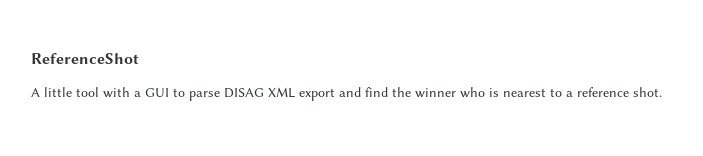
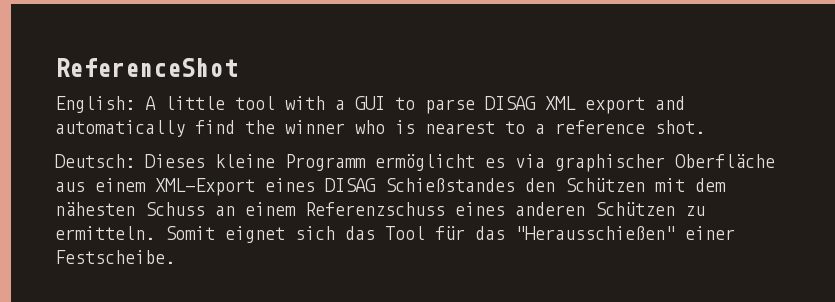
(139, 58) none -> [55,96,135,113] English:
(361, 92) none -> [55,120,185,137] automatically
(662, 92) none -> [55,154,775,172] [55,178,726,196] [55,202,705,216] [55,226,735,243] [55,250,175,264] // Deutsch: Dieses kleine Programm ermöglicht es via graphischer Oberfläche aus einem XML-Export eines DISAG Schießstandes den Schützen mit dem nähesten Schuss an einem Referenzschuss eines anderen Schützen zu ermitteln. Somit eignet sich das Tool für das "Herausschießen" einer Festscheibe.

